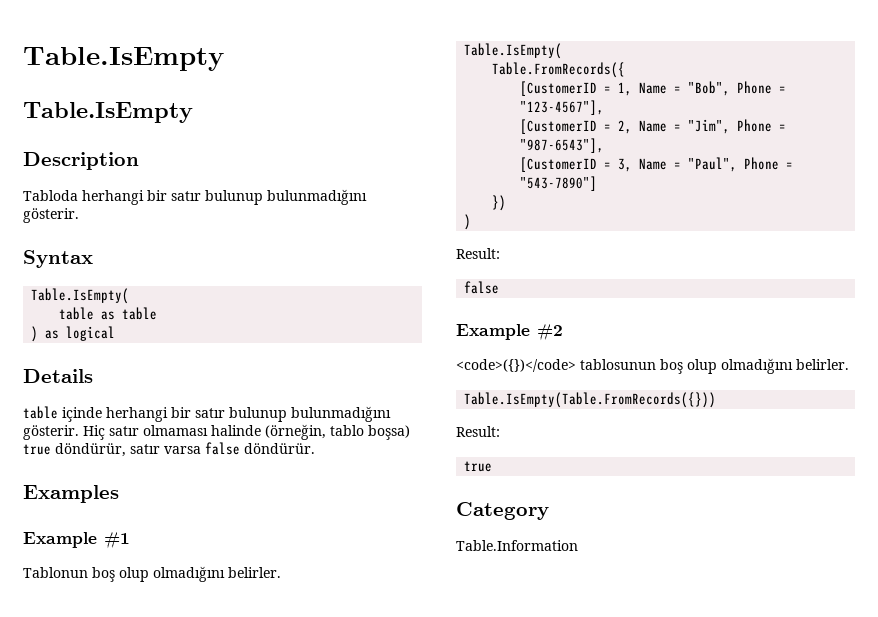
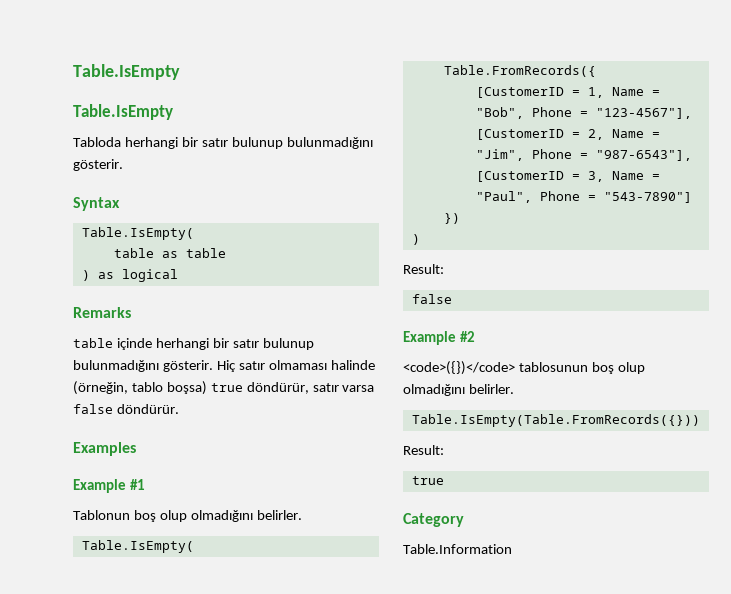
[23,152,139,170] // Description -> (173, 112) none
[23,369,93,383] Details -> [73,307,131,318] Remarks

